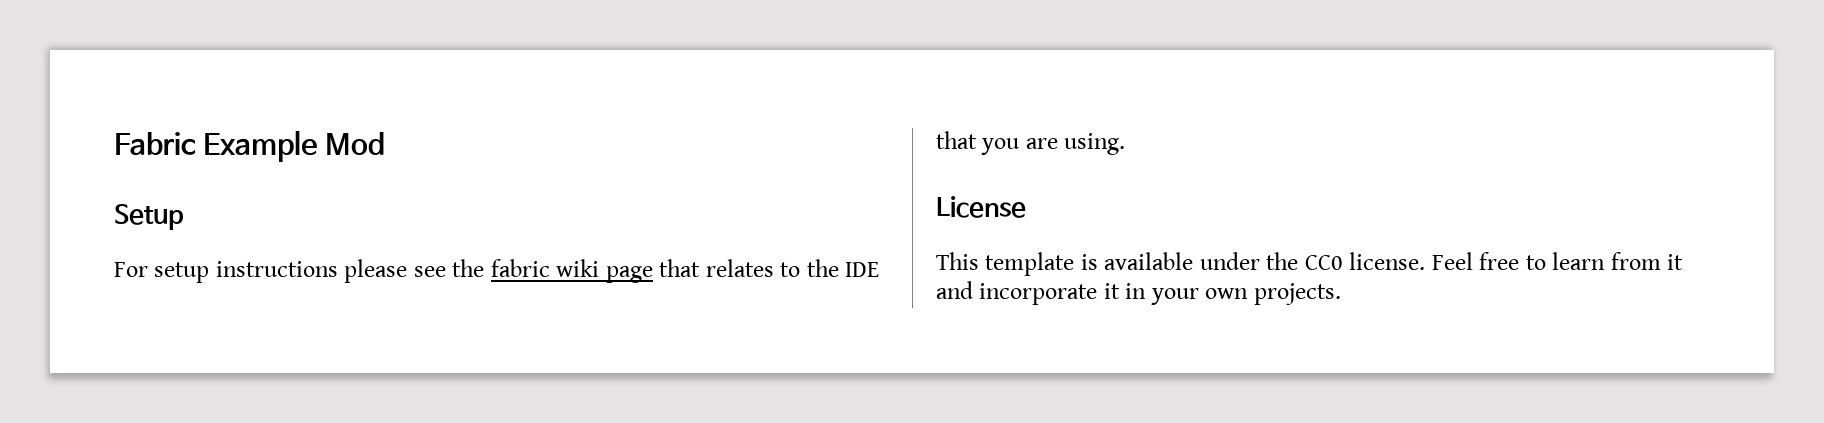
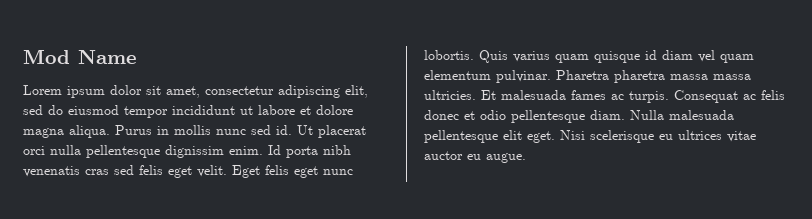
[114,130,317,162] Fabric Example -> (23, 56) none
[114,204,183,230] [114,259,880,283] [936,131,1126,155] [936,196,1026,218] [936,252,1684,276] [936,281,1341,305] // Setup // For setup instructions please see the fabric wiki page that relates to the IDE that you are using. // License // This template is available under the CC0 license. Feel free to learn from it and incorporate it in your own projects. -> [78,50,137,64] [23,85,368,98] [23,105,353,118] [23,125,366,138] [23,145,351,158] [23,165,353,178] [424,50,754,63] [424,70,751,83] [424,90,785,103] [424,110,734,123] [424,130,756,143] [424,151,526,163] Name // Lorem ipsum dolor sit amet, consectetur adipiscing elit, sed do eiusmod tempor incididunt ut labore et dolore magna aliqua. Purus in mollis nunc sed id. Ut placerat orci nulla pellentesque dignissim enim. Id porta nibh venenatis cras sed felis eget velit. Eget felis eget nunc lobortis. Quis varius quam quisque id diam vel quam elementum pulvinar. Pharetra pharetra massa massa ultricies. Et malesuada fames ac turpis. Consequat ac felis donec et odio pellentesque diam. Nulla malesuada pellentesque elit eget. Nisi scelerisque eu ultrices vitae auctor eu augue.

